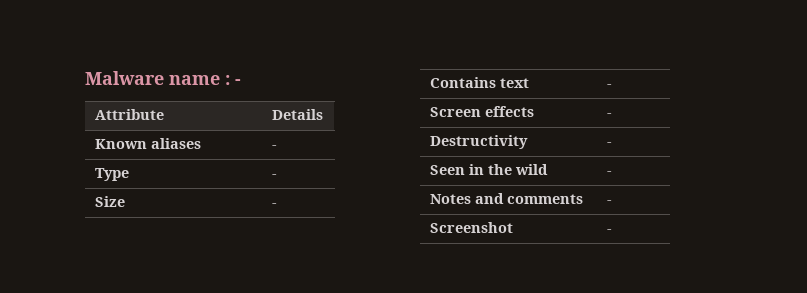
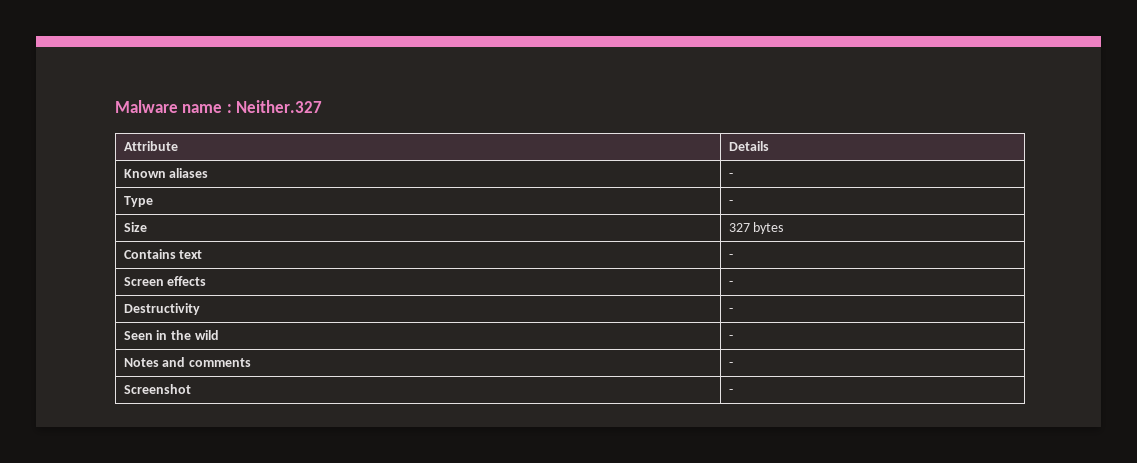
[235,79,241,85] - -> [236,100,323,113] Neither.327
[272,203,278,207] - -> [728,222,784,234] 327 bytes

